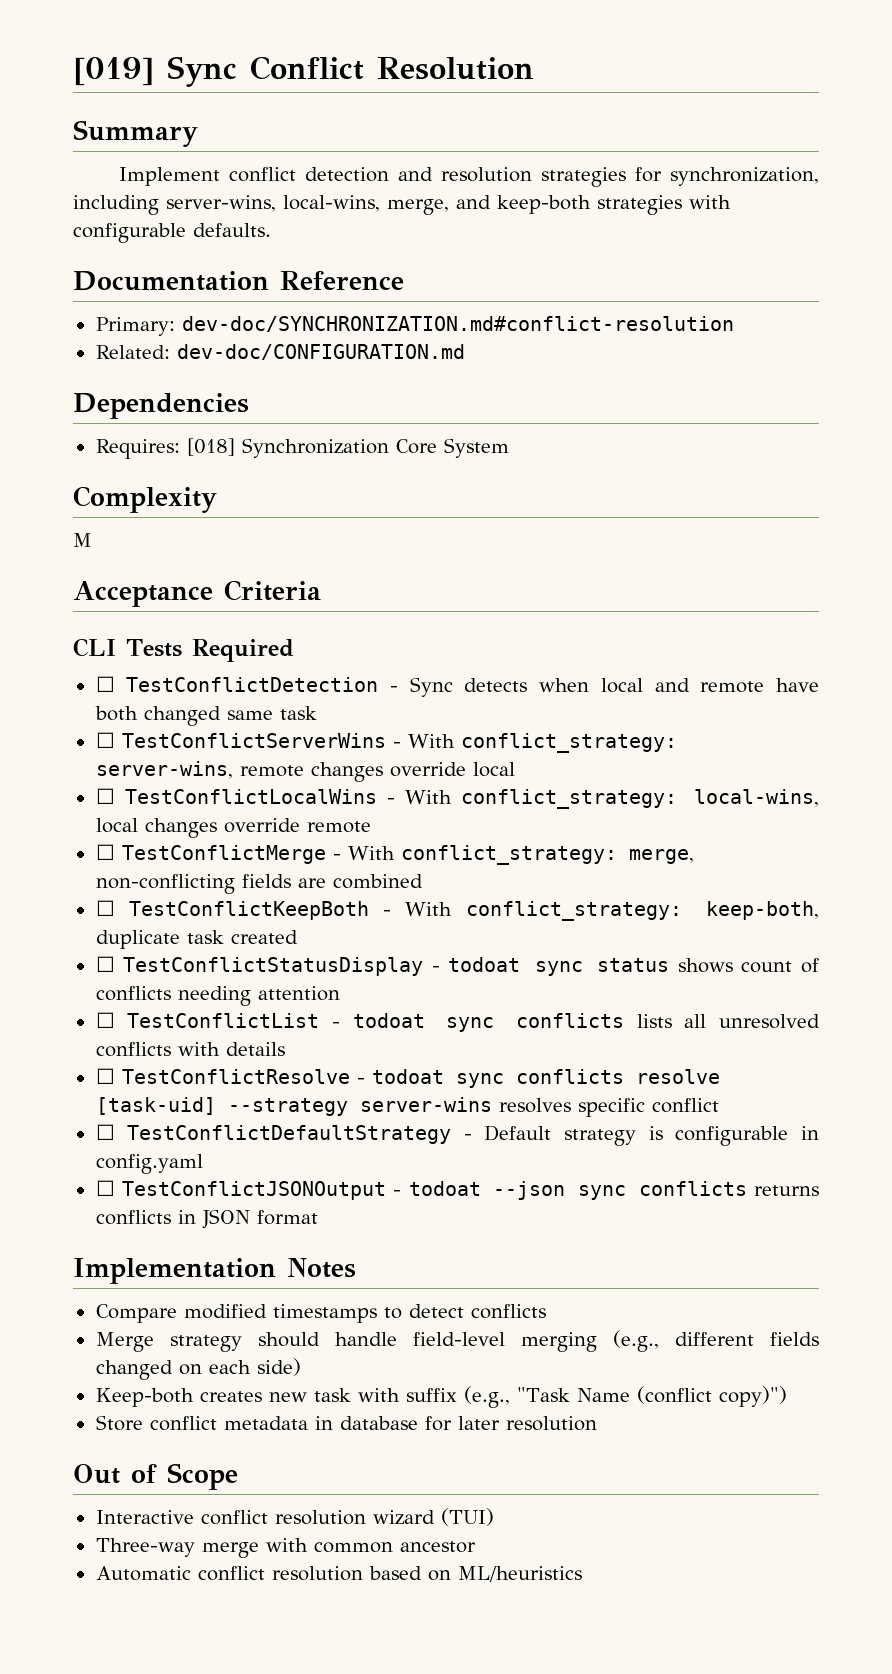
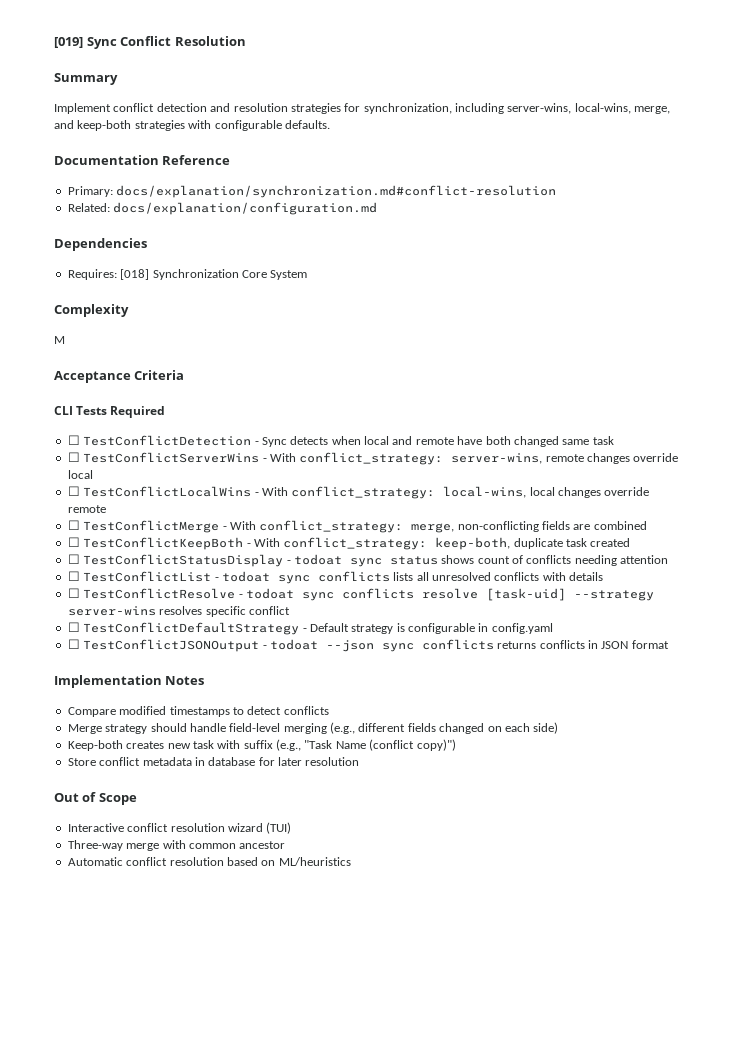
[181,316,734,332] dev-doc/SYNCHRONIZATION.md#conflict-resolution -> [116,185,557,198] docs/explanation/synchronization.md#conflict-resolution
[176,344,465,360] dev-doc/CONFIGURATION.md -> [113,202,378,215] docs/explanation/configuration.md

